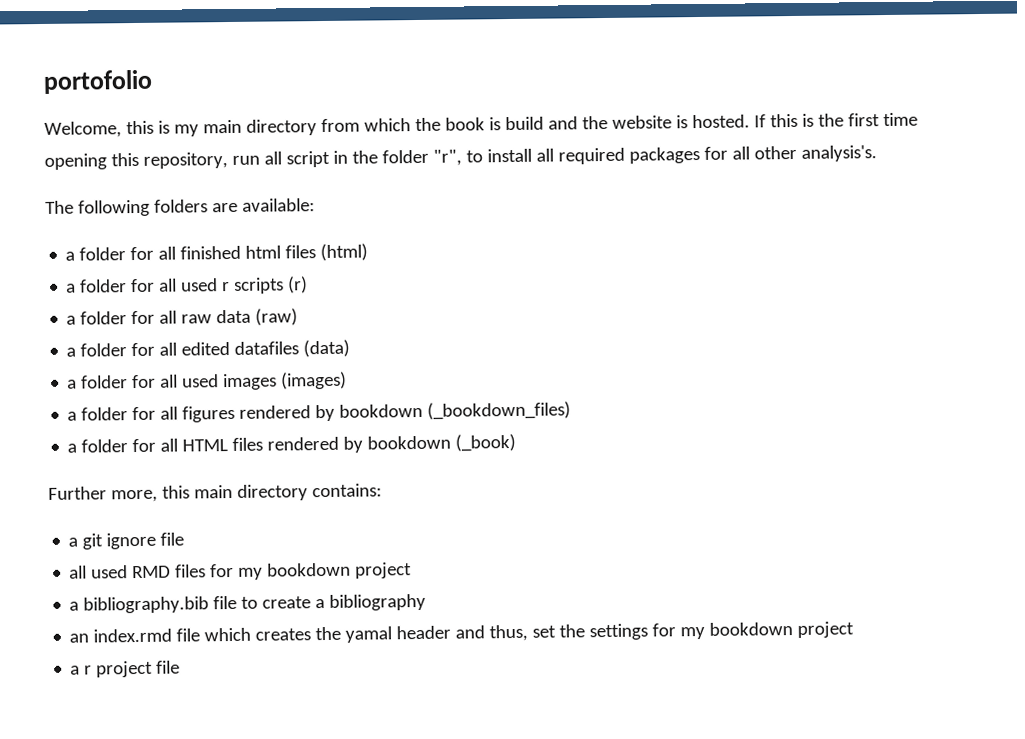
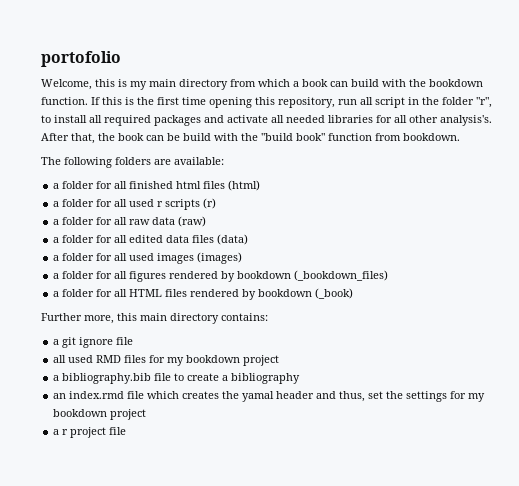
[414,114,750,132] the book is build and the website is hosted. -> [293,79,483,87] [41,97,88,105] a book can build with the bookdown function.
(700, 155) none -> [204,115,373,123] and activate all needed libraries
(877, 153) none -> [41,133,460,144] After that, the book can be build with the "build book" function from bookdown.
[234,341,300,355] datafiles -> [166,235,215,243] data files

